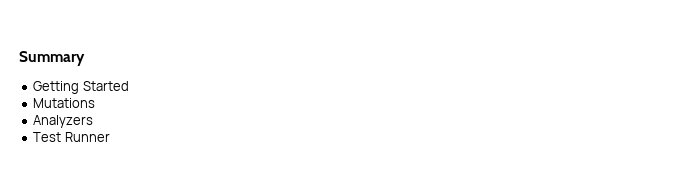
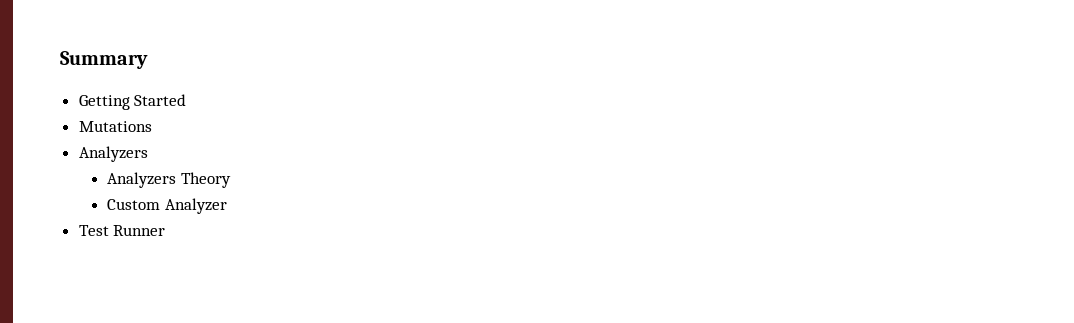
(94, 121) none -> [107,172,231,188] [107,198,227,214] // Analyzers Theory // Custom Analyzer

